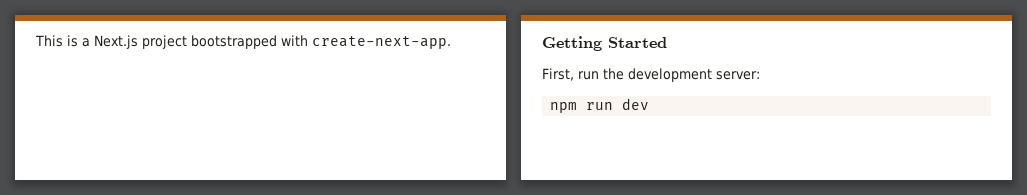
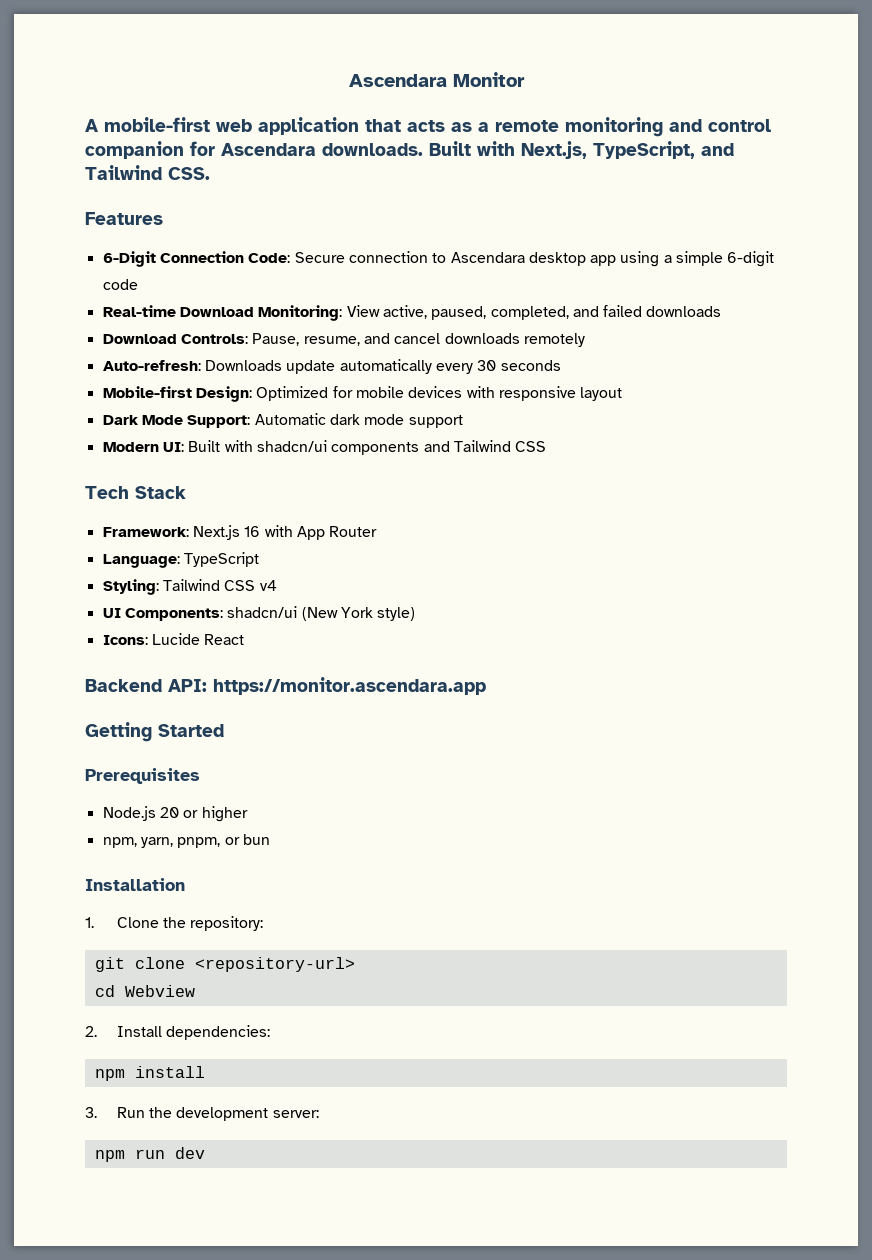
[35,35,451,49] [542,36,667,51] [542,68,599,81] This is a Next.js project bootstrapped with create-next-app. // Getting Started // First, run -> [348,72,525,87] [85,117,771,137] [85,141,734,159] [85,165,210,180] [85,212,163,225] [102,251,775,267] [102,279,138,290] [102,305,722,321] [102,333,585,347] [102,359,561,374] [102,386,623,402] [102,413,463,428] [102,440,547,455] [85,486,186,499] [102,525,378,540] [102,552,259,568] [102,579,277,595] [102,606,416,621] [102,633,245,645] [85,677,486,695] [85,722,224,742] [85,768,200,784] [102,806,248,822] [102,834,270,848] [85,878,185,891] [85,916,264,931] [94,957,355,972] [94,985,195,997] [85,1025,271,1040] [94,1066,205,1081] [85,1107,145,1118] Ascendara Monitor // A mobile-first web application that acts as a remote monitoring and control companion for Ascendara downloads. Built with Next.js, TypeScript, and Tailwind CSS. // Features // 6-Digit Connection Code: Secure connection to Ascendara desktop app using a simple 6-digit code // Real-time Download Monitoring: View active, paused, completed, and failed downloads // Download Controls: Pause, resume, and cancel downloads remotely // Auto-refresh: Downloads update automatically every 30 seconds // Mobile-first Design: Optimized for mobile devices with responsive layout // Dark Mode Support: Automatic dark mode support // Modern UI: Built with shadcn/ui components and Tailwind CSS // Tech Stack // Framework: Next.js 16 with App Router // Language: TypeScript // Styling: Tailwind CSS v4 // UI Components: shadcn/ui (New York style) // Icons: Lucide React // Backend API: https://monitor.ascendara.app // Getting Started // Prerequisites // Node.js 20 or higher // npm, yarn, pnpm, or bun // Installation // 1. Clone the repository: // git clone <repository-url> // cd Webview // 2. Install dependencies: // npm install // 3. Run

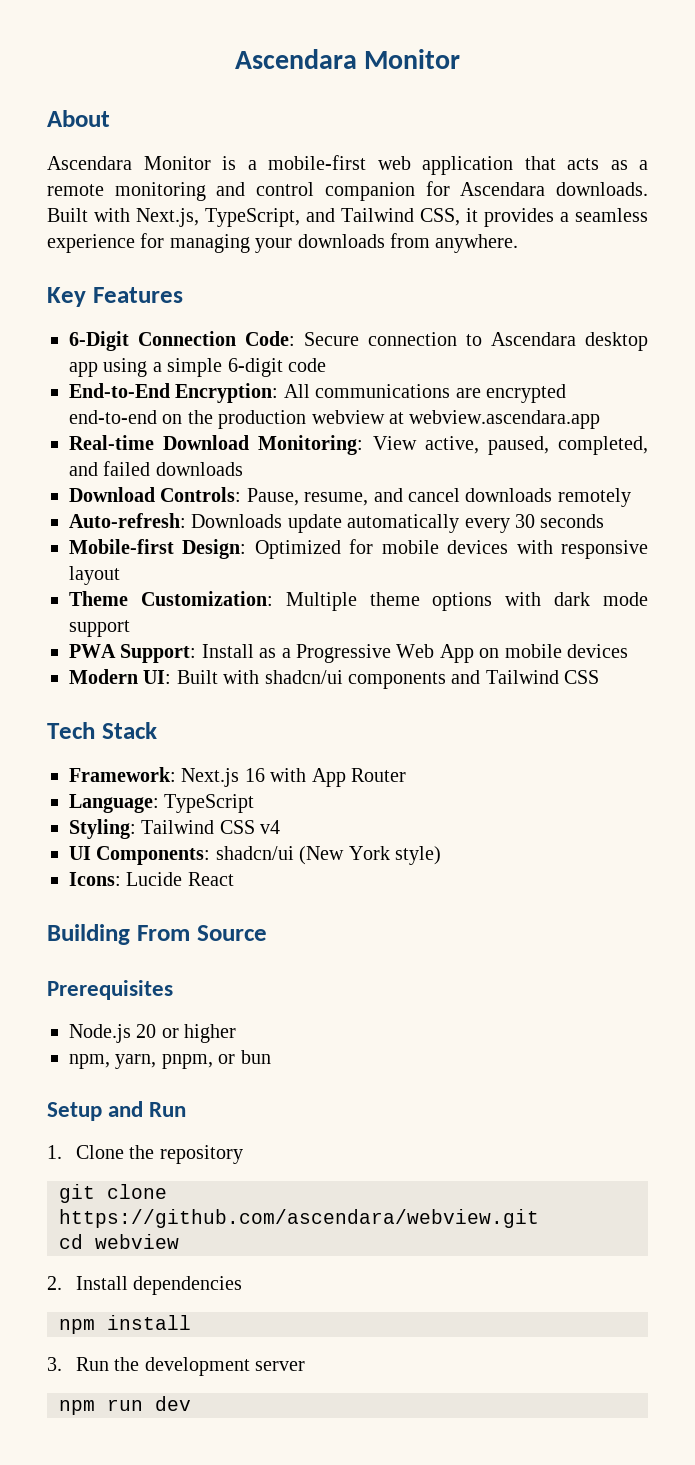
[85,119,99,132] A -> [47,110,110,127] [47,156,257,170] About // Ascendara Monitor is a
[168,167,210,180] CSS. // -> [420,208,648,227] [47,233,519,253] [47,287,86,307] CSS, it provides a seamless experience for managing your downloads from anywhere. // Key
(138, 284) none -> [69,383,566,403] [69,410,601,429] // End-to-End Encryption: All communications are encrypted end-to-end on the production webview at webview.ascendara.app
[102,413,463,428] Dark Mode Support: Automatic dark mode support -> [69,591,649,611] [69,620,130,637] [69,644,628,663] Theme Customization: Multiple theme options with dark mode support // PWA Support: Install as a Progressive Web App on mobile devices
[85,677,486,695] [85,722,224,742] Backend API: https://monitor.ascendara.app // Getting Started -> [47,924,267,945] Building From Source
[85,878,185,891] Installation -> [47,1101,187,1121] Setup and Run
[190,916,264,931] repository: -> [159,1145,243,1164] repository
[194,957,355,972] <repository-url> -> [59,1209,539,1228] https://github.com/ascendara/webview.git
[124,985,195,997] Webview -> [95,1234,179,1249] webview
[166,1025,271,1040] dependencies: -> [133,1276,243,1295] dependencies
[272,1110,319,1118] server: -> [255,1361,306,1371] server

